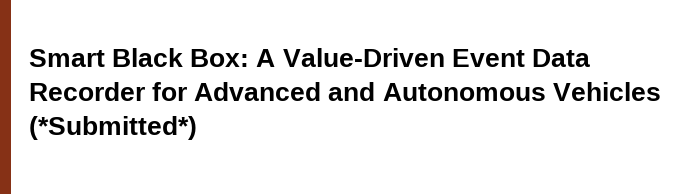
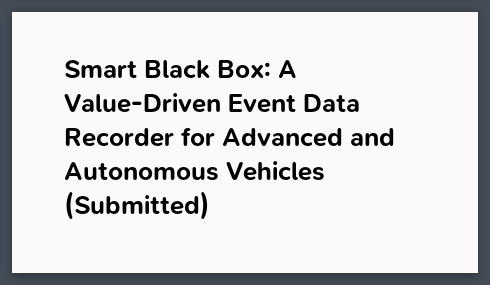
[29,116,197,140] (*Submitted*) -> [64,191,210,220] (Submitted)

